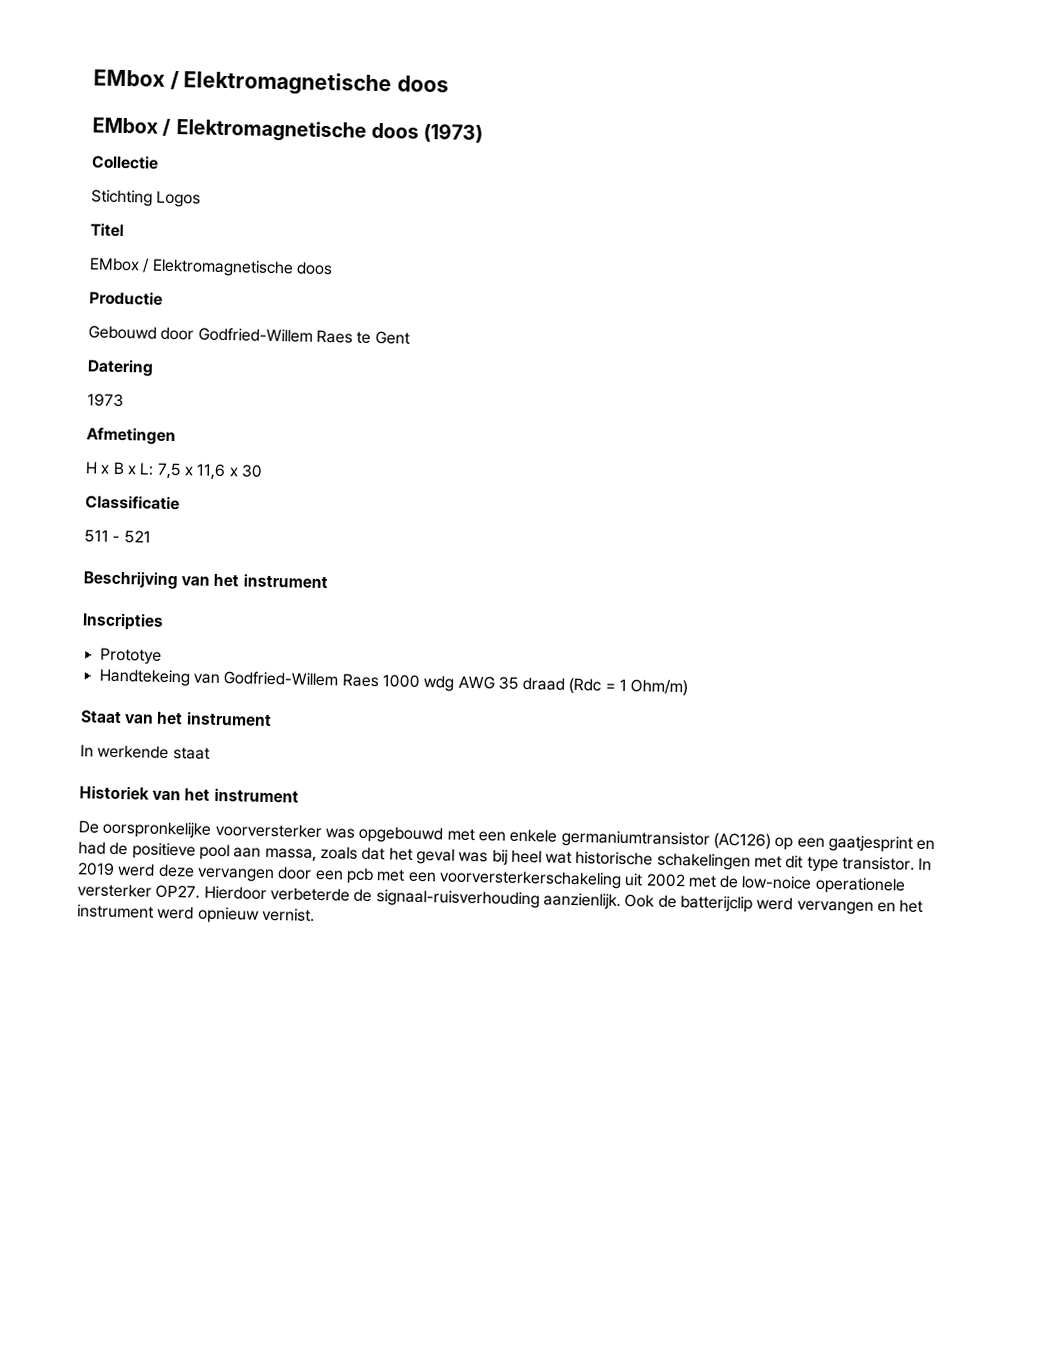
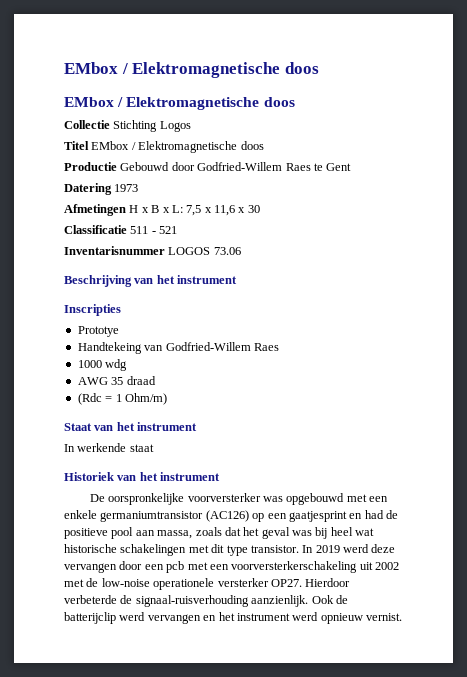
[423,122,484,144] (1973) -> (295, 102) none
(159, 162) // -> (110, 124) none
(124, 230) // -> (89, 145) none
(163, 298) // -> (117, 166) none
(154, 368) // -> (112, 189) none
(176, 436) // -> (126, 210) none
(180, 503) // -> (127, 229) none
(151, 537) none -> [64,246,241,255] // Inventarisnummer LOGOS 73.06
(379, 680) none -> (279, 347) //
(455, 683) none -> (128, 365) //
(566, 683) none -> (156, 380) //
[741,875,813,890] low-noice -> [101,578,150,587] low-noise

